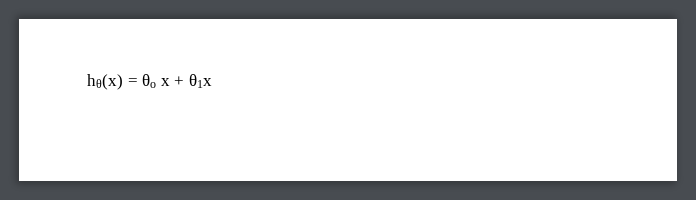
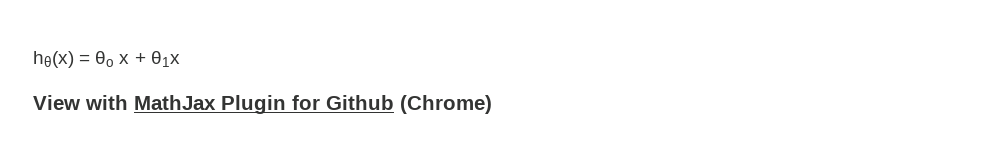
(212, 81) none -> [33,95,492,114] // View with MathJax Plugin for Github (Chrome)

